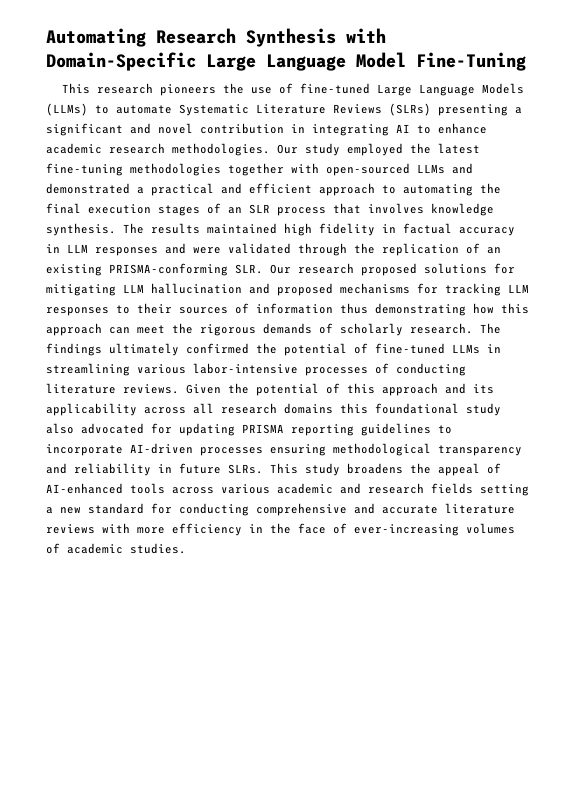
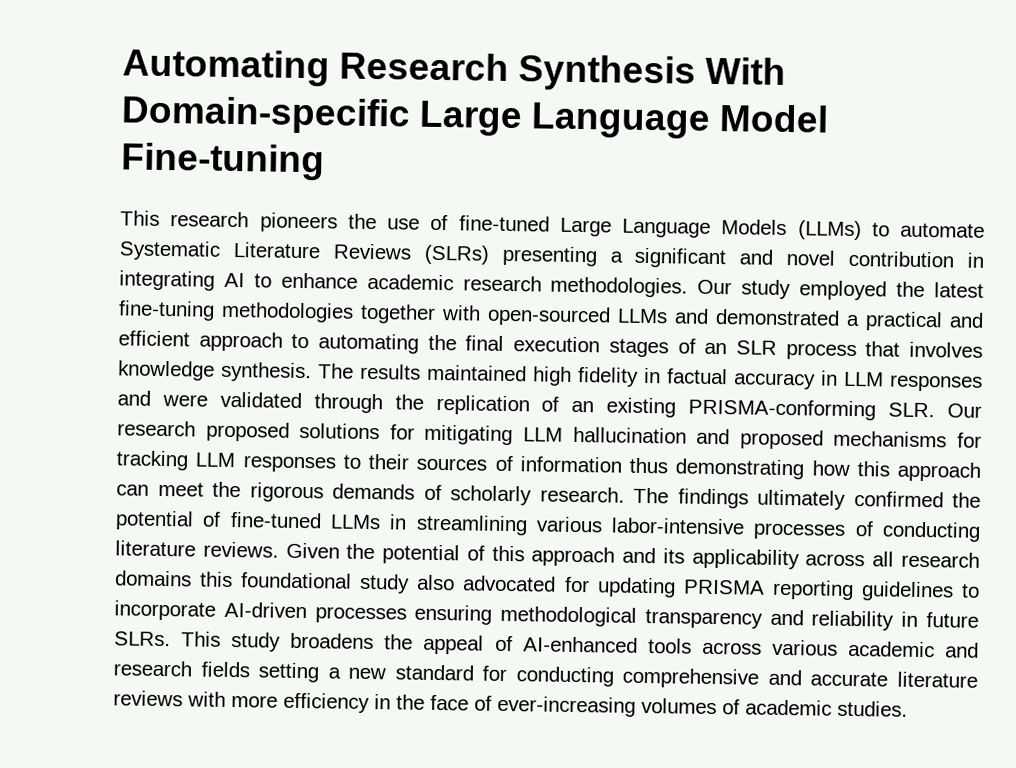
[346,28,386,43] [46,52,196,71] with Domain-Specific -> [705,56,786,85] [121,95,411,135] With Domain-specific
[416,52,526,71] Fine-Tuning -> [120,142,325,181] Fine-tuning

